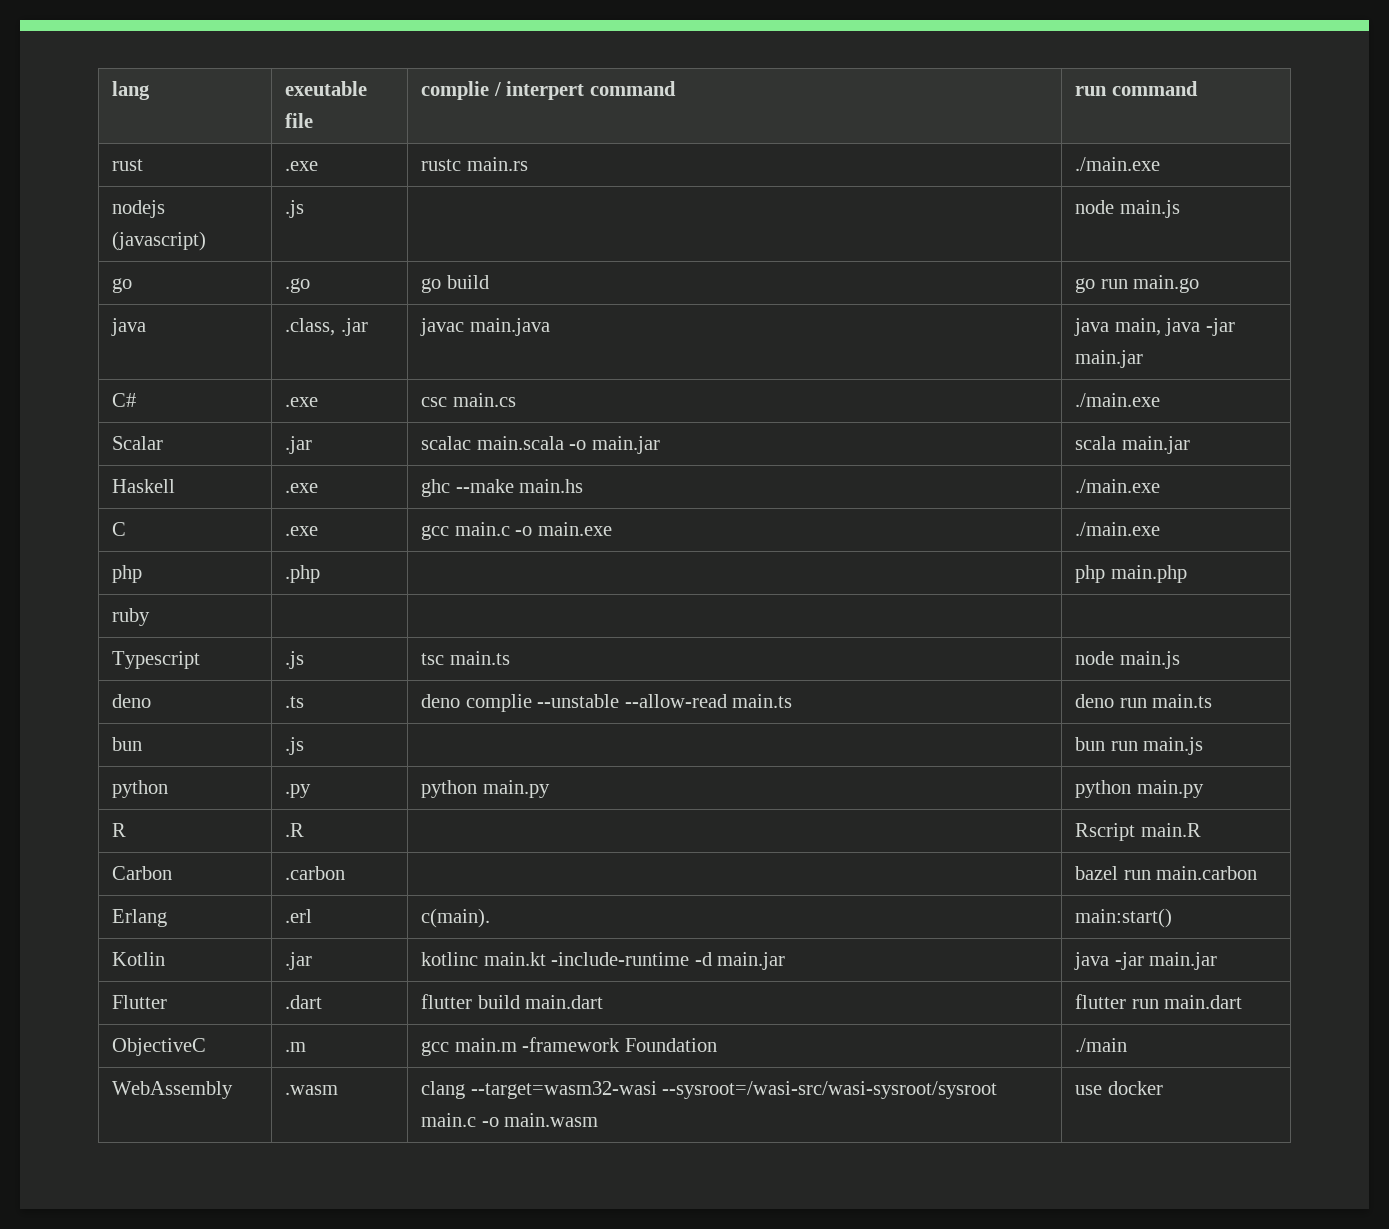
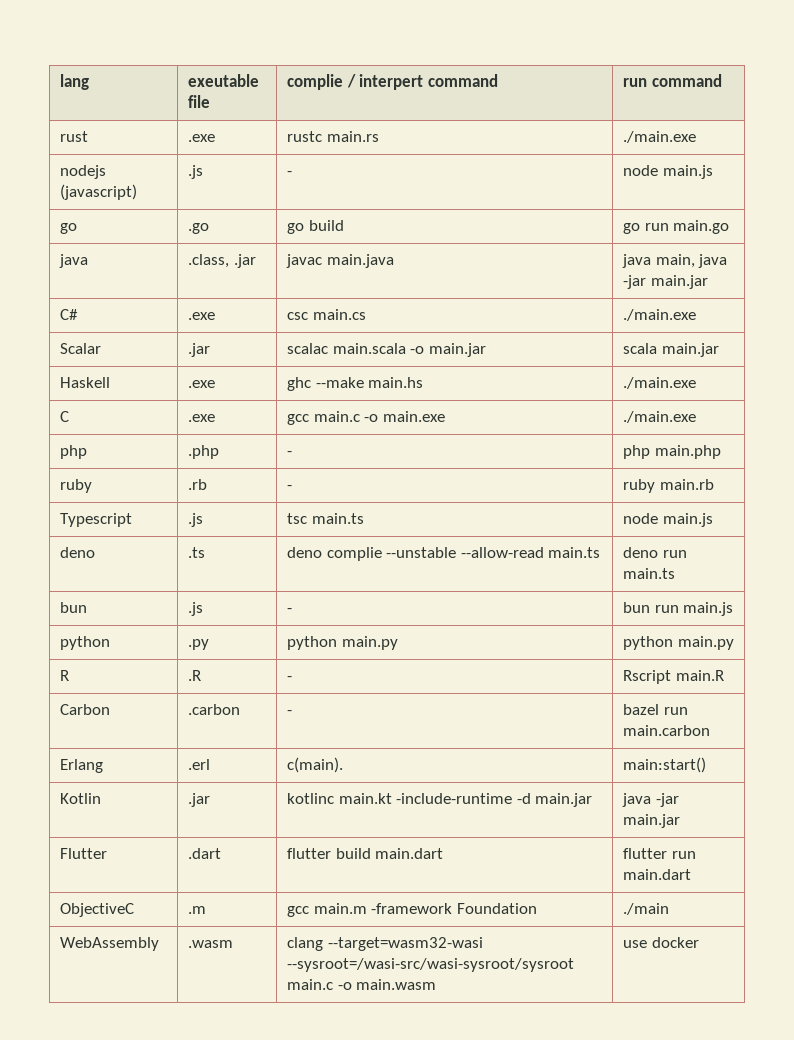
(305, 209) none -> [287,171,293,176] -
(321, 574) none -> [287,451,293,456] -
(151, 617) | | -> [188,479,208,490] [287,485,293,490] [623,479,714,493] .rb | - | ruby main.rb
(305, 746) none -> [287,608,293,613] -
(305, 830) none -> [287,676,293,681] -
(346, 873) none -> [287,710,293,715] -

